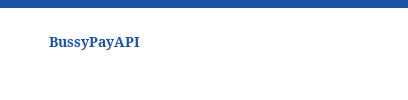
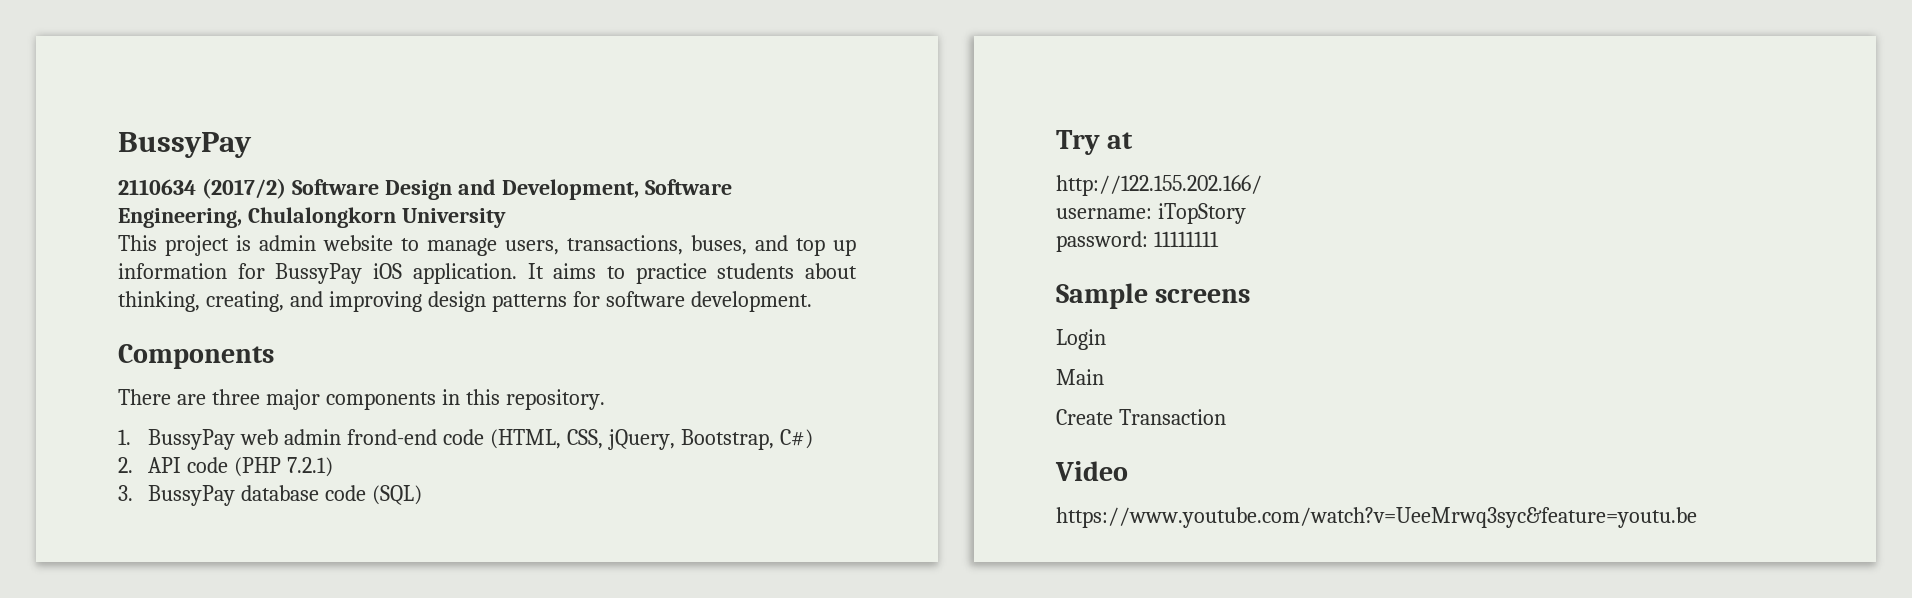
[49,37,140,50] BussyPayAPI -> [118,132,252,158] [118,178,732,200] [118,207,506,228] [118,235,856,256] [118,263,857,284] [118,291,812,312] [118,344,274,369] [118,389,605,410] [118,429,813,450] [118,457,334,477] [118,485,423,506] [1056,130,1134,155] [1056,175,1262,196] [1056,203,1246,224] [1056,231,1219,252] [1056,283,1251,309] [1056,329,1106,350] [1056,369,1104,385] [1056,409,1226,425] [1055,461,1128,481] [1056,507,1697,528] BussyPay // 2110634 (2017/2) Software Design and Development, Software Engineering, Chulalongkorn University // This project is admin website to manage users, transactions, buses, and top up information for BussyPay iOS application. It aims to practice students about thinking, creating, and improving design patterns for software development. // Components // There are three major components in this repository. // 1. BussyPay web admin frond-end code (HTML, CSS, jQuery, Bootstrap, C#) // 2. API code (PHP 7.2.1) // 3. BussyPay database code (SQL) // Try at // http://122.155.202.166/ // username: iTopStory // password: 11111111 // Sample screens // Login // Main // Create Transaction // Video // https://www.youtube.com/watch?v=UeeMrwq3syc&feature=youtu.be

